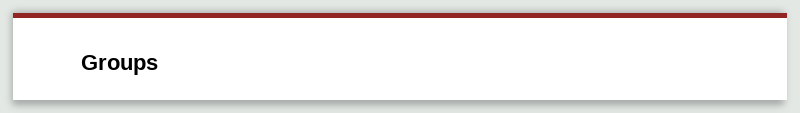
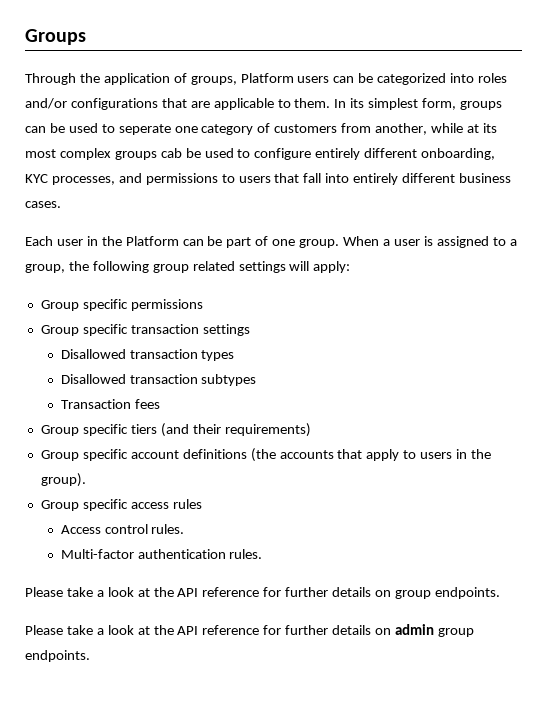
(158, 65) none -> [25,73,508,85] [25,98,503,110] [25,123,497,135] [25,148,496,160] [25,173,512,185] [25,201,61,208] [25,236,517,248] [25,261,351,273] [40,299,203,311] [40,324,250,336] [60,349,235,361] [60,374,257,386] [60,399,160,409] [40,423,311,437] [40,448,492,462] [40,473,86,487] [40,499,202,511] [60,524,185,534] [60,549,263,559] [25,587,500,599] [25,624,474,637] [25,650,90,662] // Through the application of groups, Platform users can be categorized into roles and/or configurations that are applicable to them. In its simplest form, groups can be used to seperate one category of customers from another, while at its most complex groups cab be used to configure entirely different onboarding, KYC processes, and permissions to users that fall into entirely different business cases. // Each user in the Platform can be part of one group. When a user is assigned to a group, the following group related settings will apply: // Group specific permissions // Group specific transaction settings // Disallowed transaction types // Disallowed transaction subtypes // Transaction fees // Group specific tiers (and their requirements) // Group specific account definitions (the accounts that apply to users in the group). // Group specific access rules // Access control rules. // Multi-factor authentication rules. // Please take a look at the API reference for further details on group endpoints. // Please take a look at the API reference for further details on admin group endpoints.

